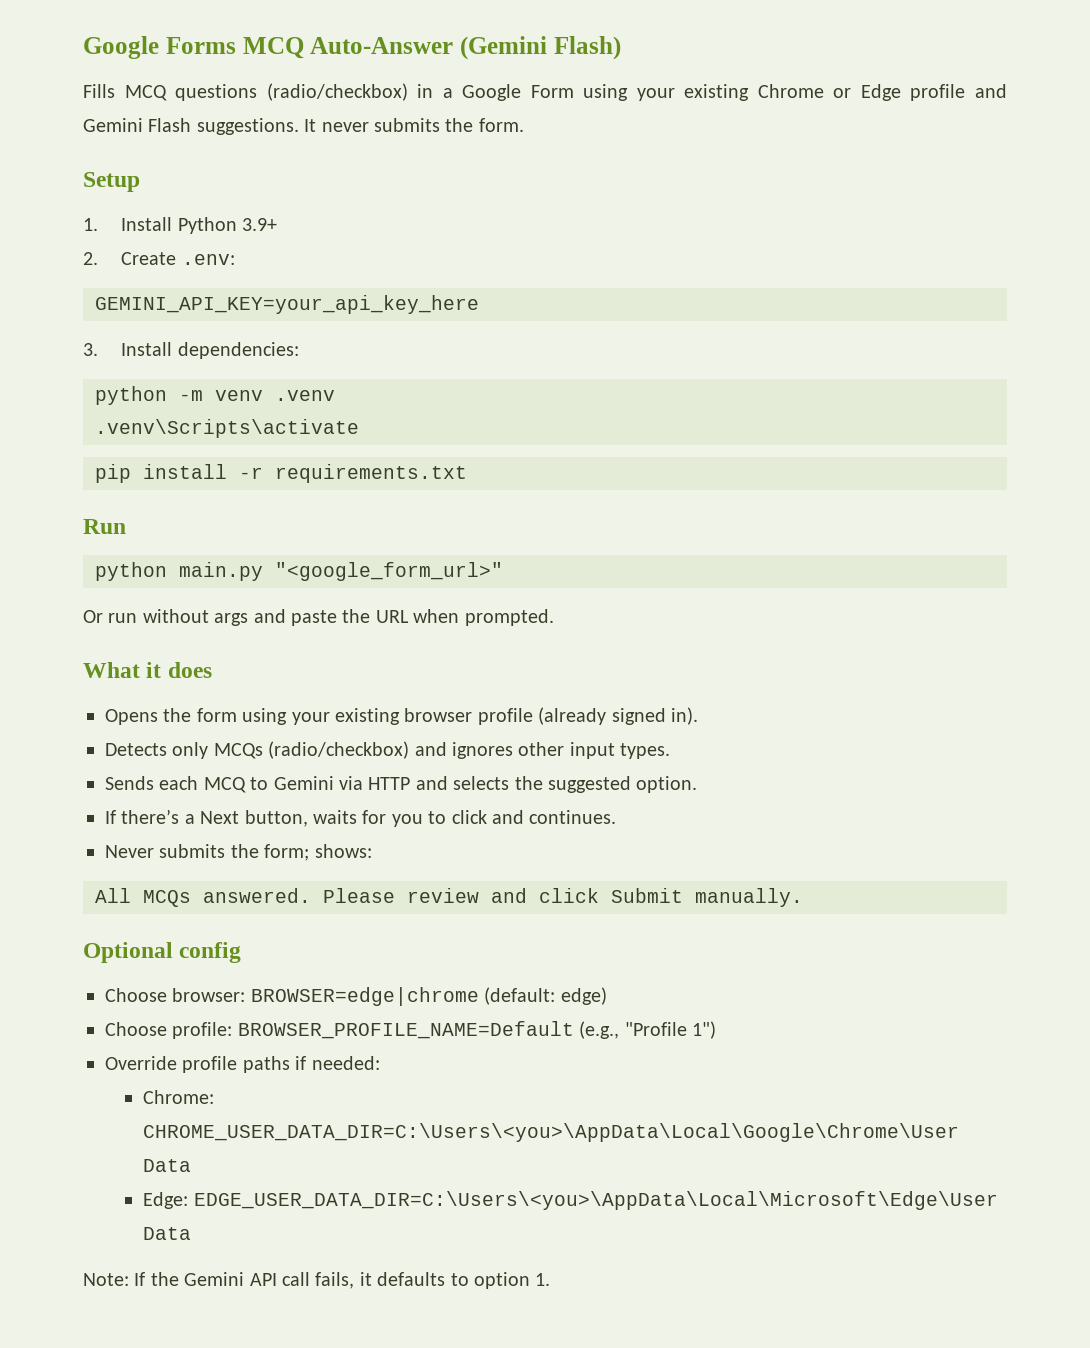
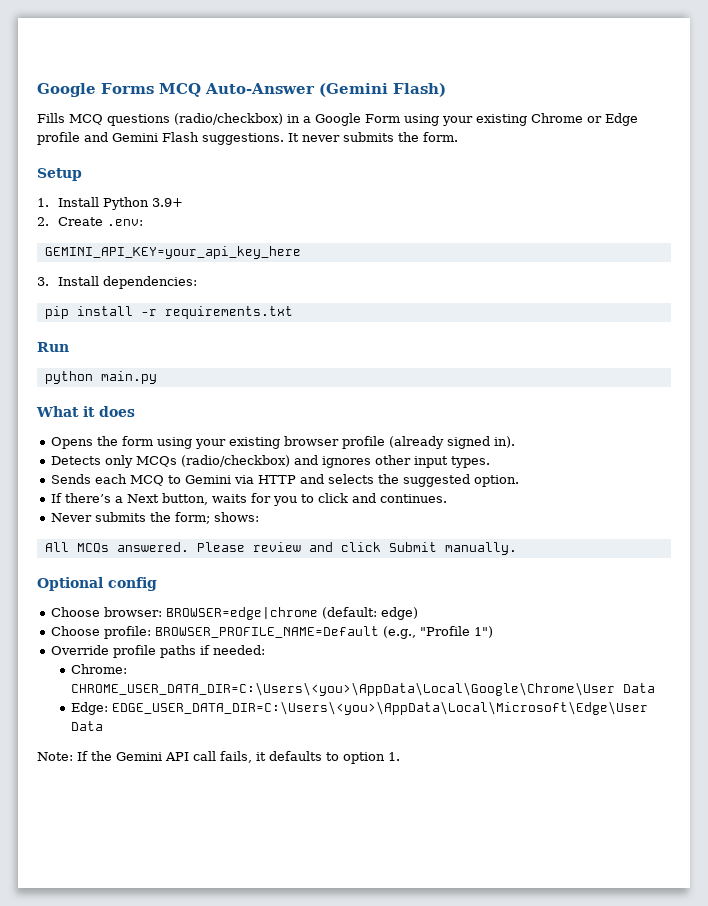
[95,386,335,405] [95,419,359,438] // python -m venv .venv // .venv\Scripts\activate -> (197, 282) none
[275,562,503,581] [83,609,554,626] "<google_form_url>" // Or run without args and paste the URL when prompted. -> (157, 377) none

